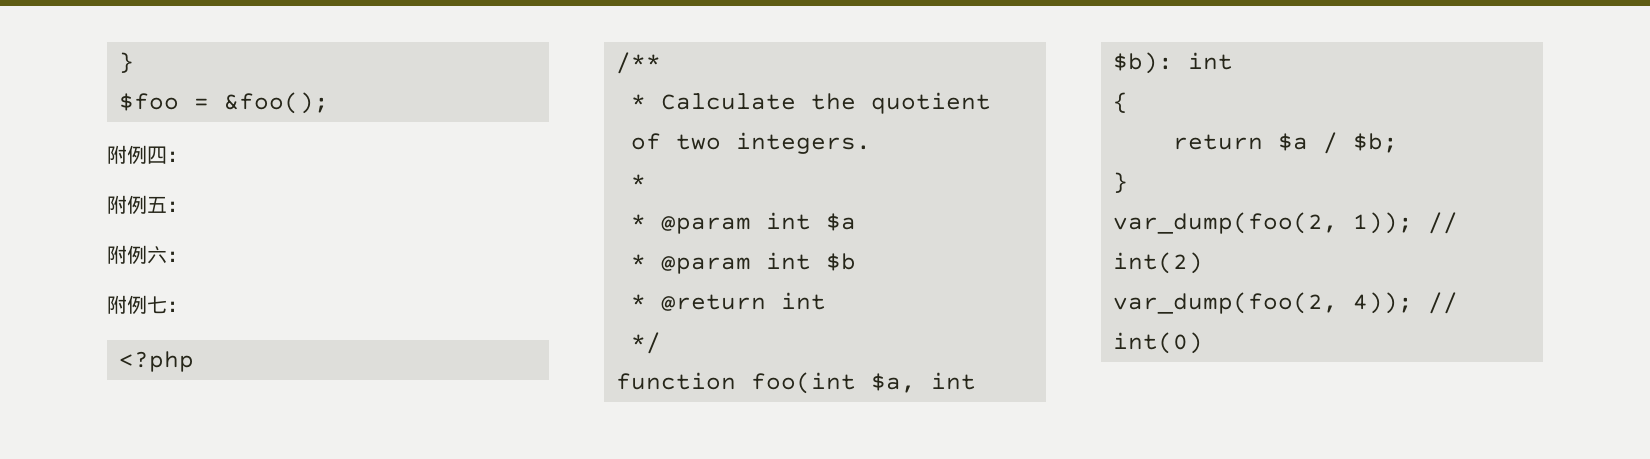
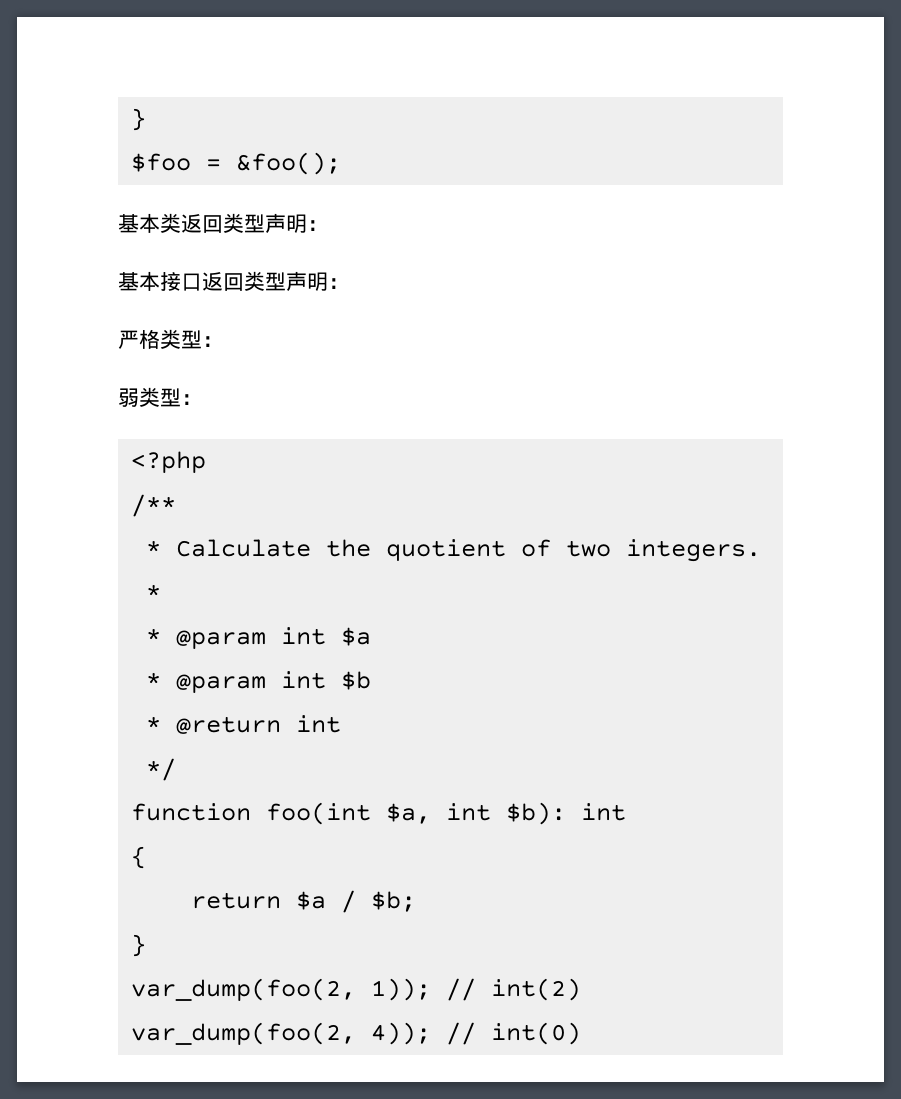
[107,145,187,164] [107,195,187,214] [107,245,187,264] [107,295,167,314] 附例四： // 附例五： // 附例六： // 附例七 -> [118,213,328,234] [118,271,349,292] [118,329,223,349] [118,387,181,407] 基本类返回类型声明： // 基本接口返回类型声明： // 严格类型： // 弱类型

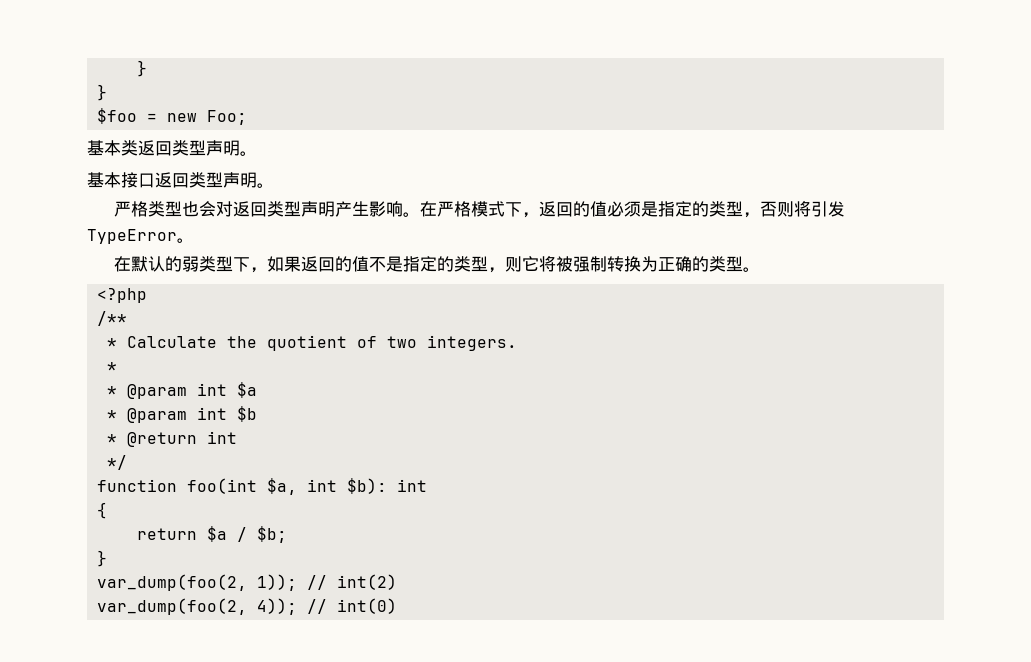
[130,108,146,131] } -> [137,60,148,77] [97,84,108,101] } // }
[235,152,341,175] &foo(); -> [167,110,248,125] new Foo;
[307,220,328,231] ： -> [240,151,257,156] 。
[328,278,349,289] ： -> [257,183,274,188] 。
[202,336,223,347] [118,387,202,407] ： // 弱类型： -> [181,201,845,218] [87,229,194,244] [113,256,760,273] 也会对返回类型声明产生影响。在严格模式下，返回的值必须是指定的类型，否则将引发TypeError。 // 在默认的弱类型下，如果返回的值不是指定的类型，则它将被强制转换为正确的类型。

